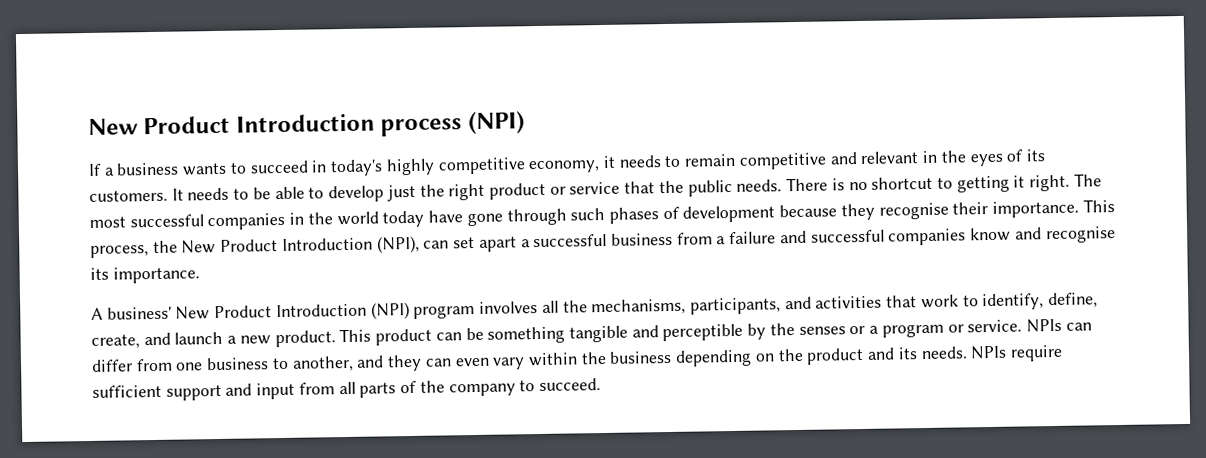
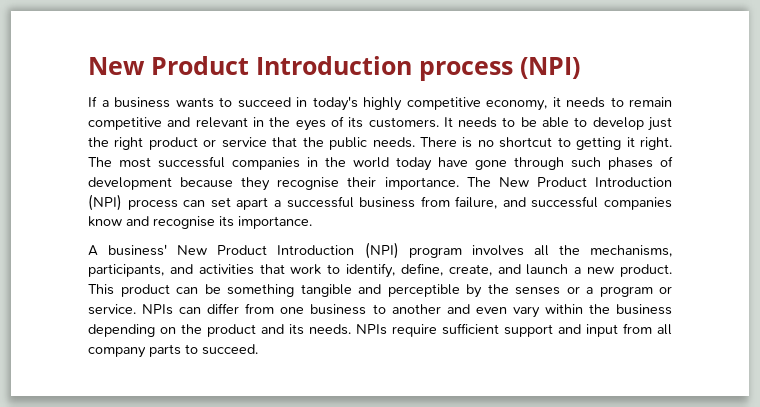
[1082,199,1115,213] [90,235,420,258] This process, the New Product Introduction (NPI), -> [466,177,672,187] [88,194,178,211] The New Product Introduction (NPI) process
[716,231,777,245] a failure -> [455,196,498,209] failure,
[291,354,452,372] another, and they can -> [391,304,470,314] another and
[359,380,516,398] parts of the company -> [88,344,181,358] company parts

